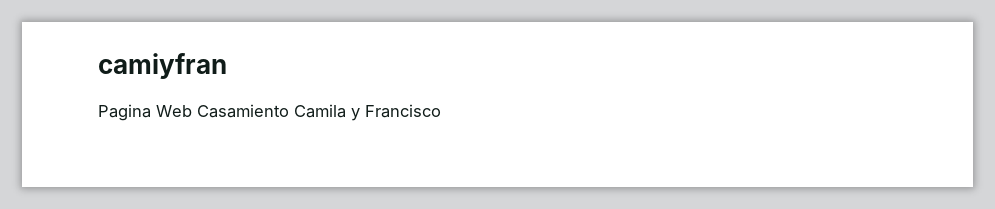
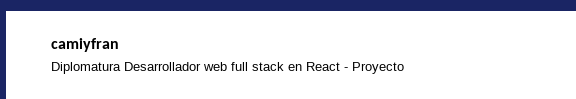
[98,104,441,121] Pagina Web Casamiento Camila y Francisco -> [51,62,404,74] Diplomatura Desarrollador web full stack en React - Proyecto

